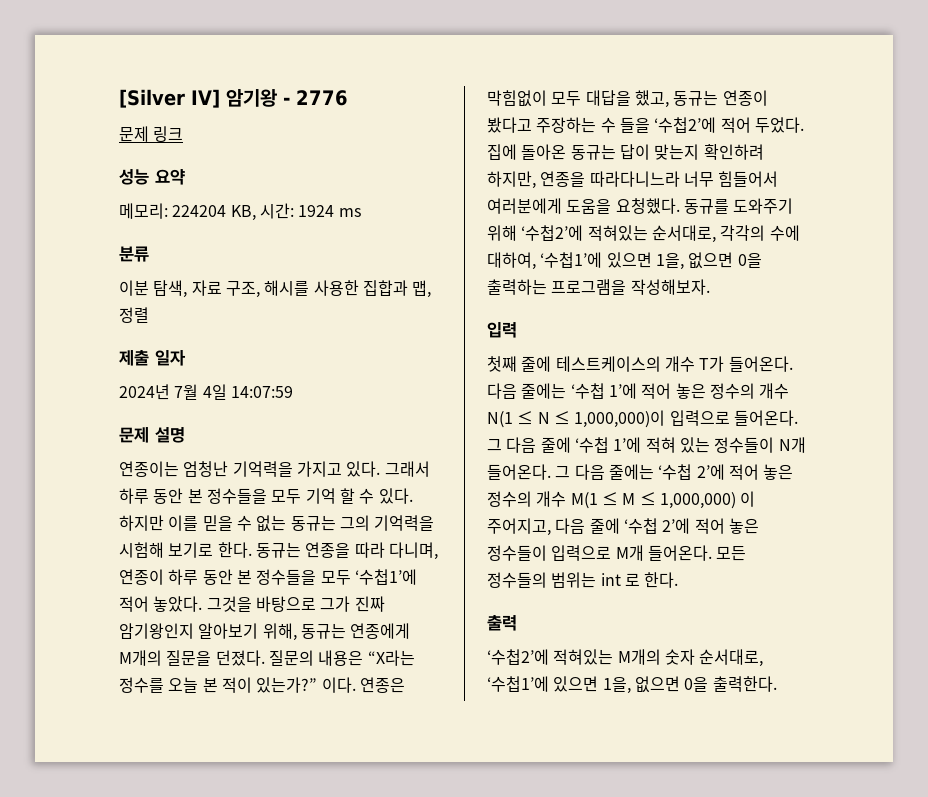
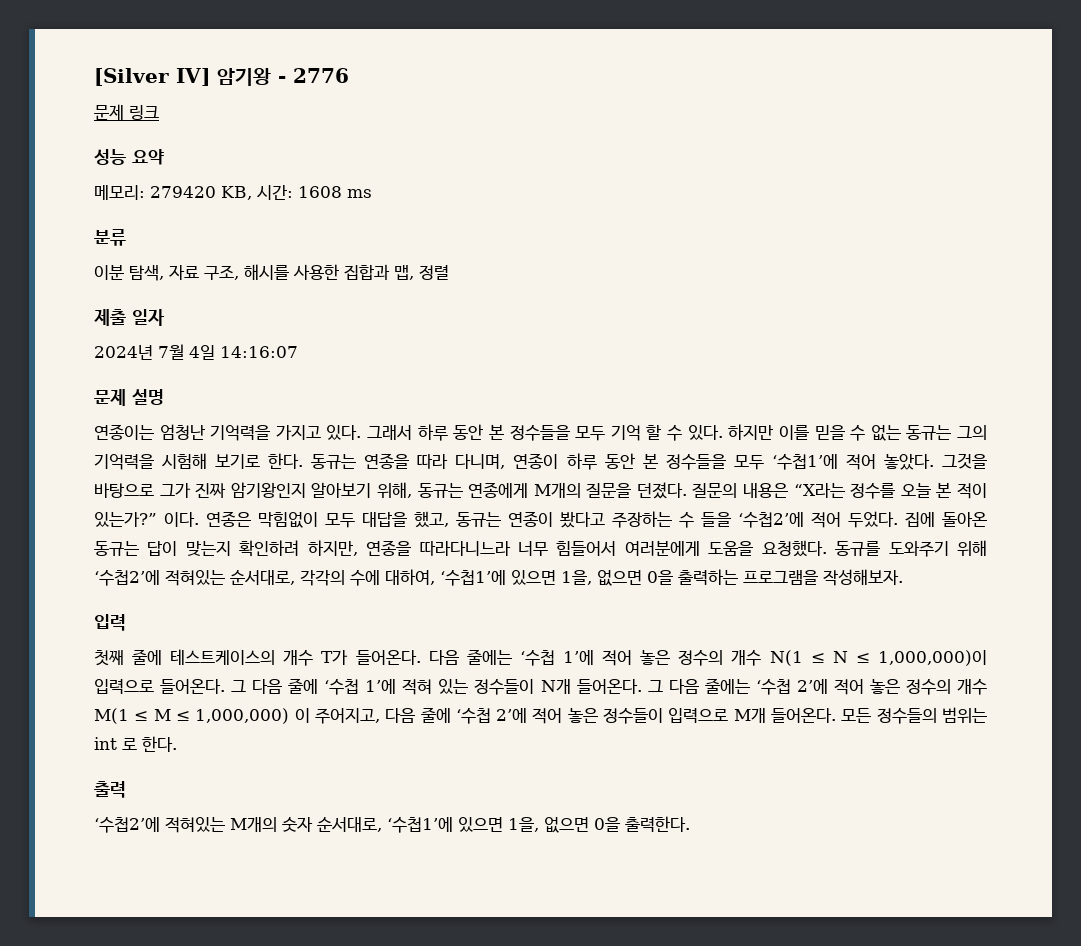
[172,205,227,217] 224204 -> [150,186,216,198] 279420
[298,205,335,217] 1924 -> [298,186,342,198] 1608
[230,386,293,398] 14:07:59 -> [220,346,298,358] 14:16:07

